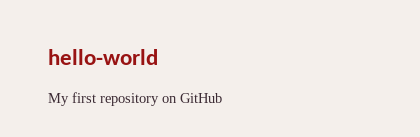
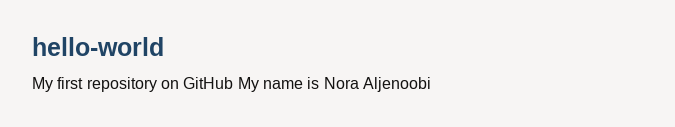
(222, 98) none -> [237,77,431,92] My name is Nora Aljenoobi

